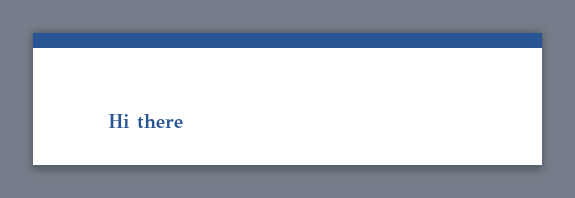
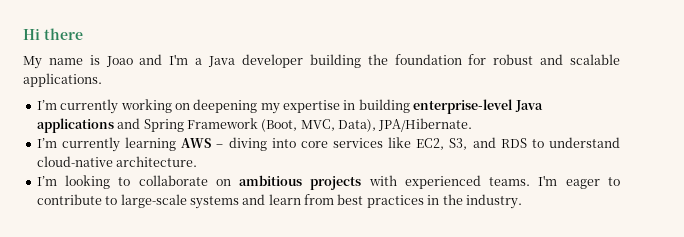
(183, 121) none -> [23,54,621,69] [23,73,102,87] [36,99,543,114] [36,118,473,133] [36,137,620,152] [36,156,198,167] [36,175,620,190] [36,194,522,209] // My name is Joao and I'm a Java developer building the foundation for robust and scalable applications. // I’m currently working on deepening my expertise in building enterprise-level Java applications and Spring Framework (Boot, MVC, Data), JPA/Hibernate. // I’m currently learning AWS – diving into core services like EC2, S3, and RDS to understand cloud-native architecture. // I’m looking to collaborate on ambitious projects with experienced teams. I'm eager to contribute to large-scale systems and learn from best practices in the industry.

